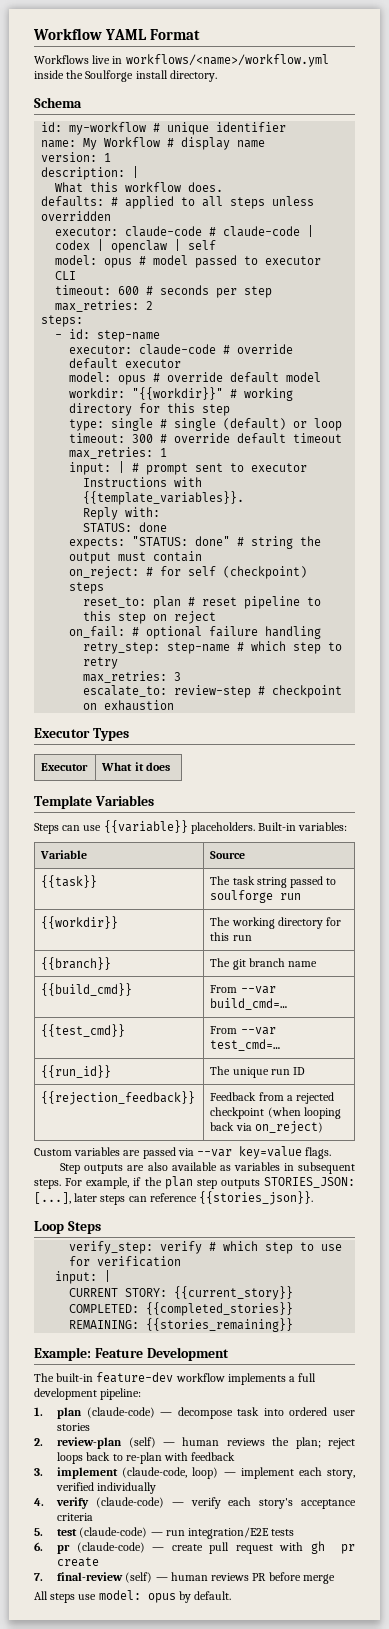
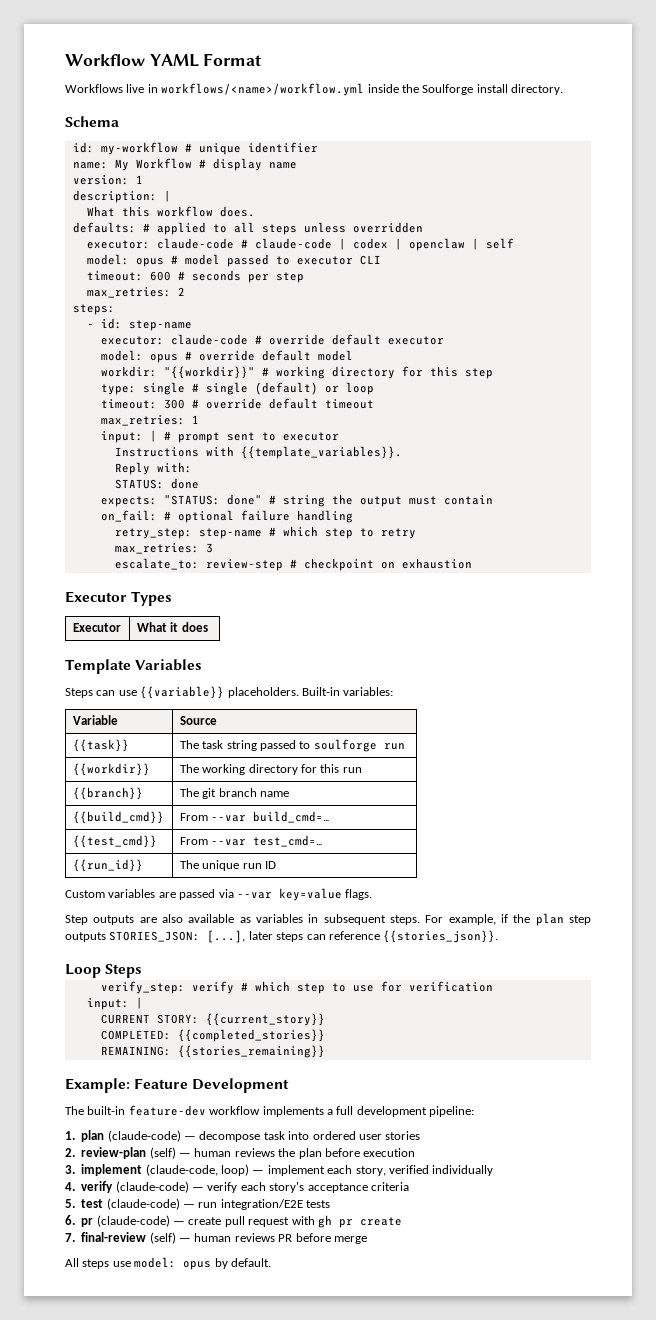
[69,566,308,579] [69,582,105,594] [83,596,322,609] [83,611,217,624] // on_reject: # for self (checkpoint) steps // reset_to: plan # reset pipeline to this step on reject -> (493, 500) none
[41,1091,196,1105] [210,1092,335,1104] [210,1107,341,1119] [210,1121,323,1134] // {{rejection_feedback}} | Feedback from a rejected checkpoint (when looping back via on_reject) -> (277, 865) none
[295,1437,355,1449] [57,1452,236,1464] plan; reject loops back to re-plan with feedback -> [298,1148,416,1159] plan before execution

